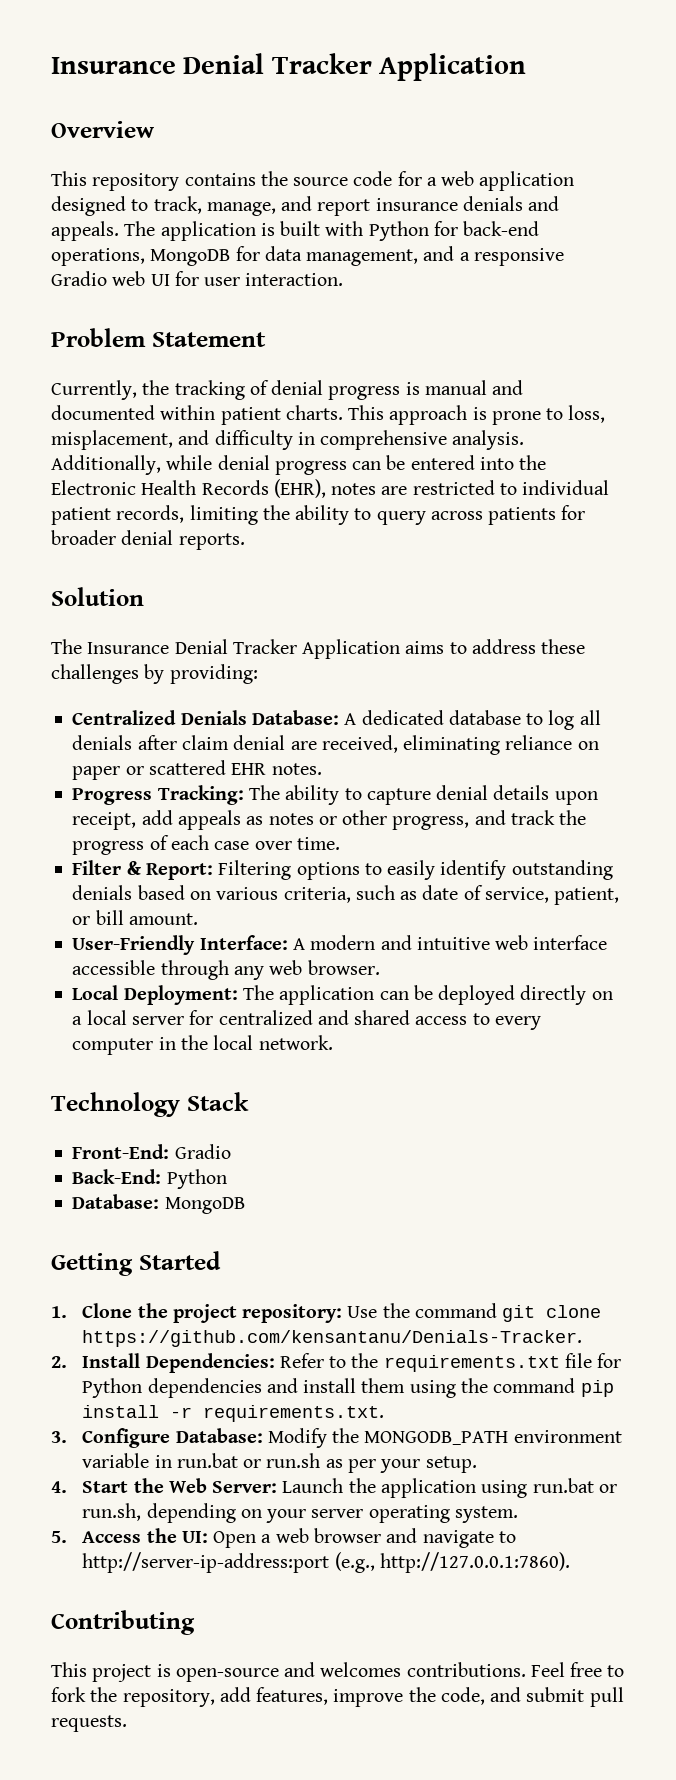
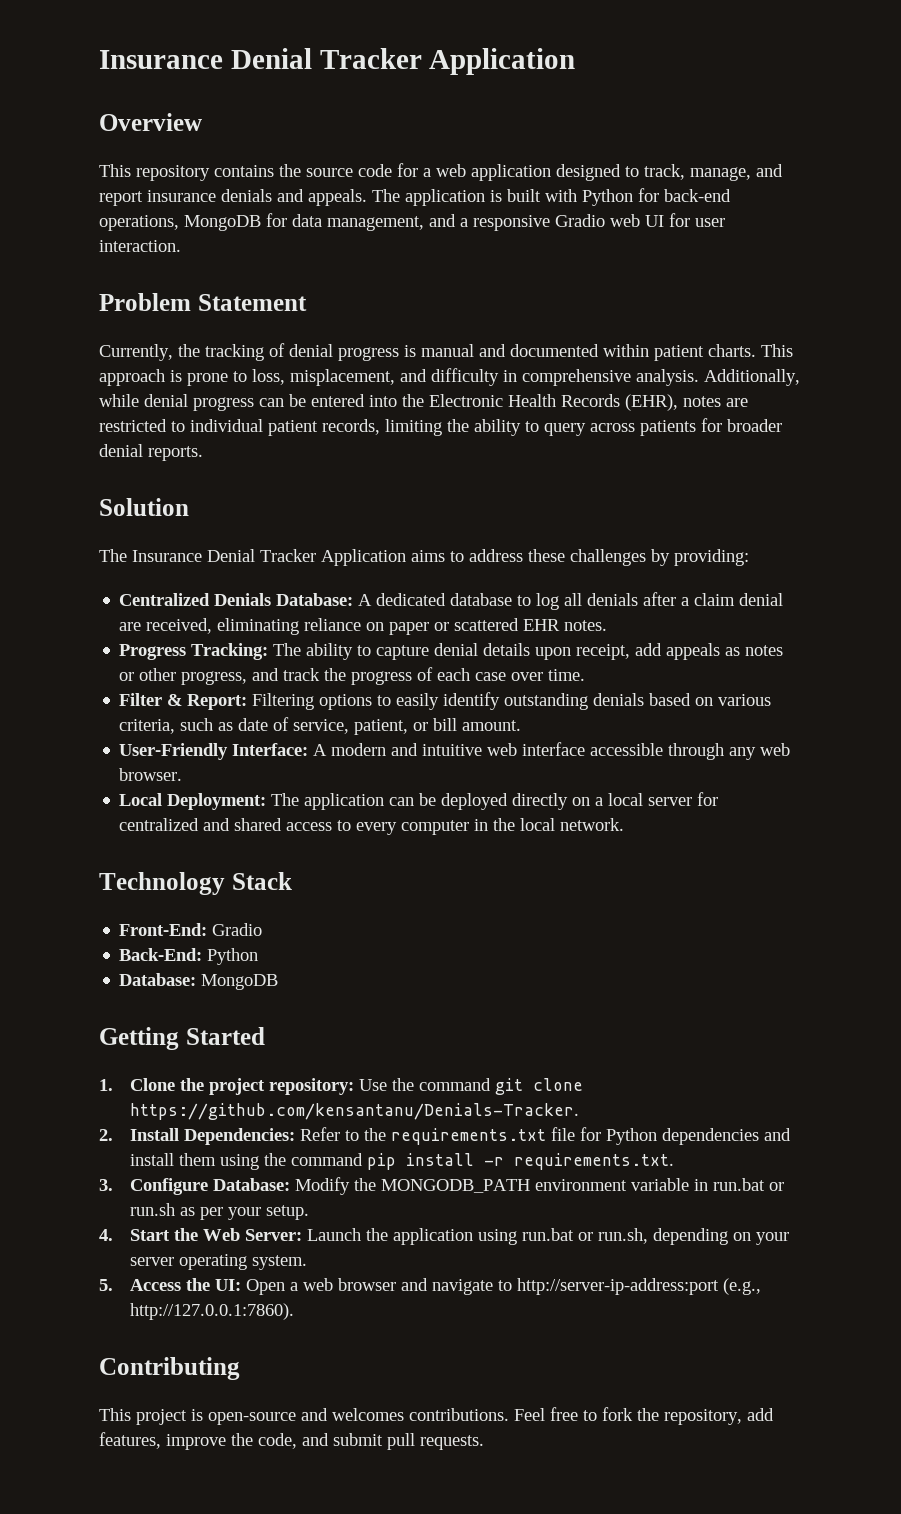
(177, 742) none -> [681,597,690,606] a

